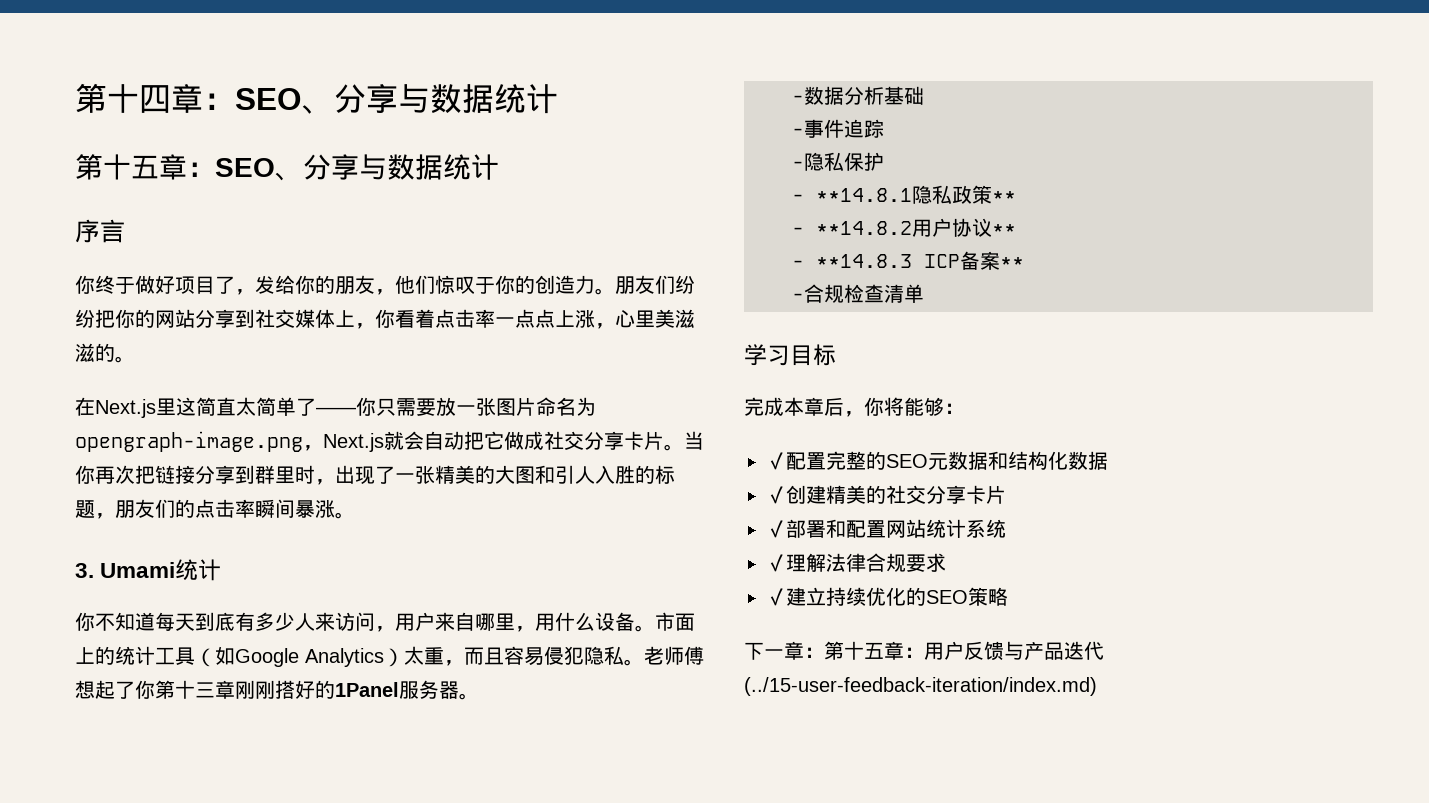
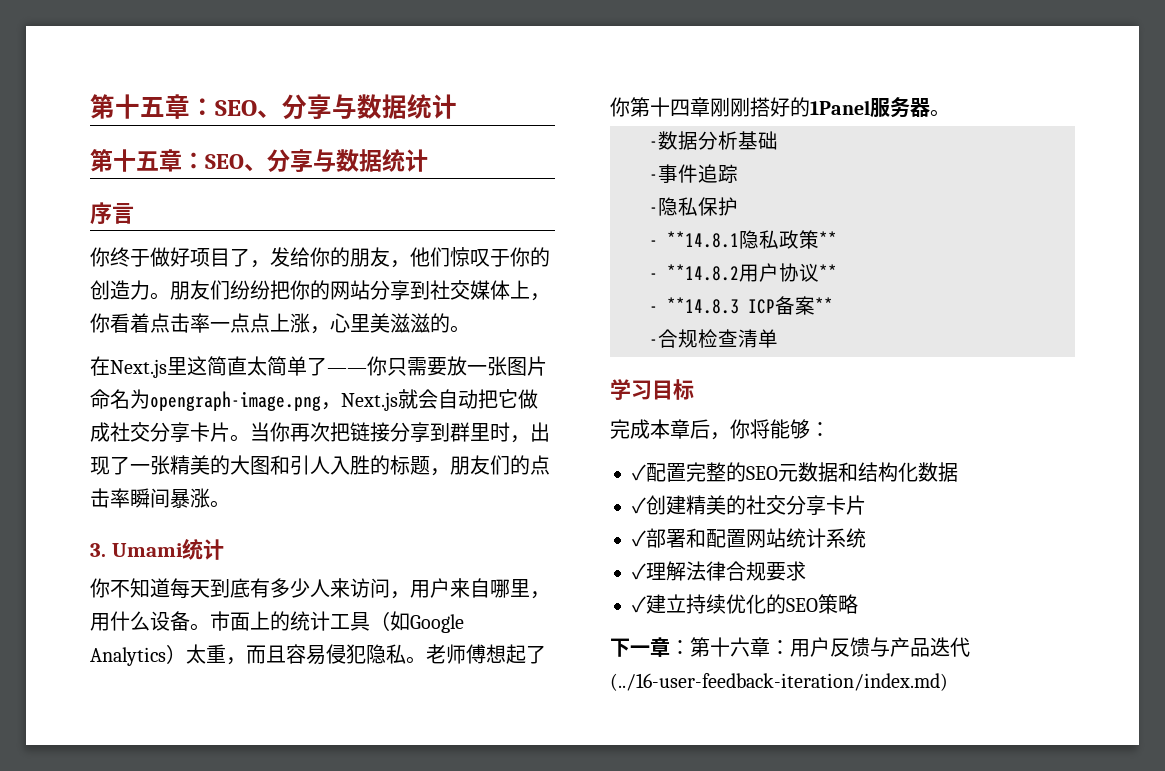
[75,83,171,113] 第十四 -> [90,94,165,119] 第十五
[195,682,215,698] 三 -> [670,99,690,117] 四
[864,642,884,659] 五 -> [730,637,750,657] 六
[744,677,1097,696] (../15-user-feedback-iteration/index.md) -> [610,673,948,691] (../16-user-feedback-iteration/index.md)

